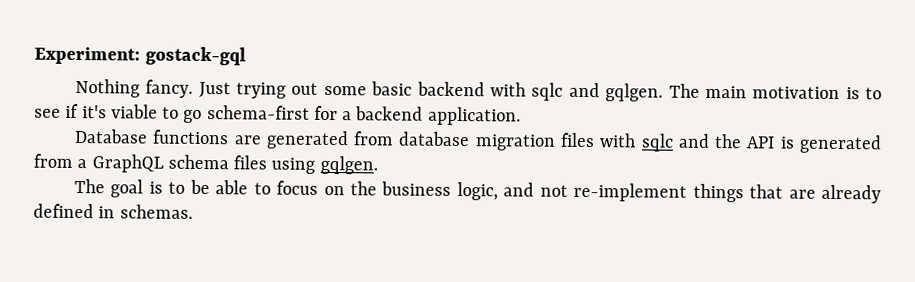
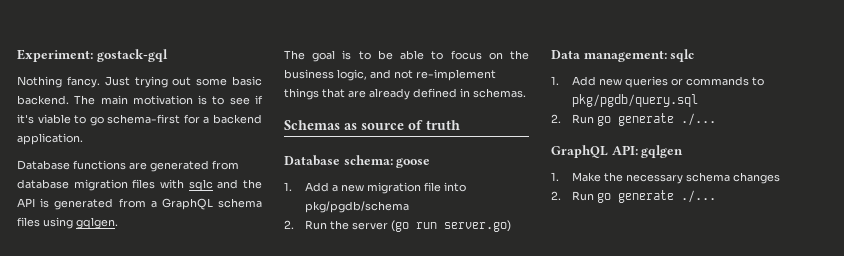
[416,81,664,102] backend with sqlc and gqlgen. -> [17,95,69,105] backend.
(193, 211) none -> [284,120,460,130] [284,155,431,168] [284,182,466,194] [304,201,409,213] [284,220,511,232] [551,49,695,62] [551,76,764,88] [571,94,698,107] [551,113,716,126] [551,145,684,158] [551,172,780,184] [551,190,716,203] // Schemas as source of truth // Database schema: goose // 1. Add a new migration file into pkg/pgdb/schema // 2. Run the server (go run server.go) // Data management: sqlc // 1. Add new queries or commands to pkg/pgdb/query.sql // 2. Run go generate ./... // GraphQL API: gqlgen // 1. Make the necessary schema changes // 2. Run go generate ./...

